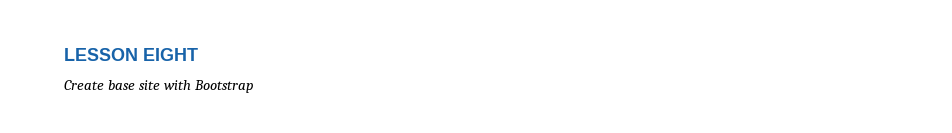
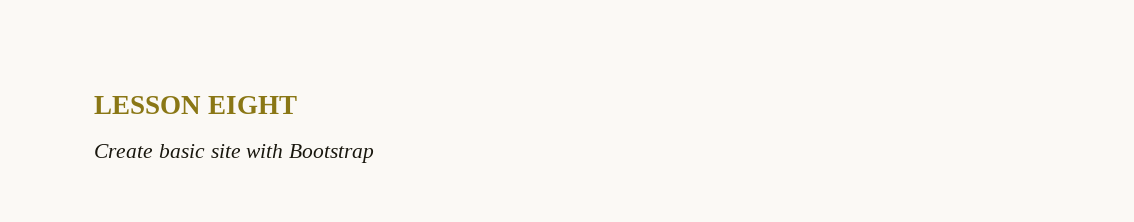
[107,80,135,90] base -> [158,144,205,158] basic

